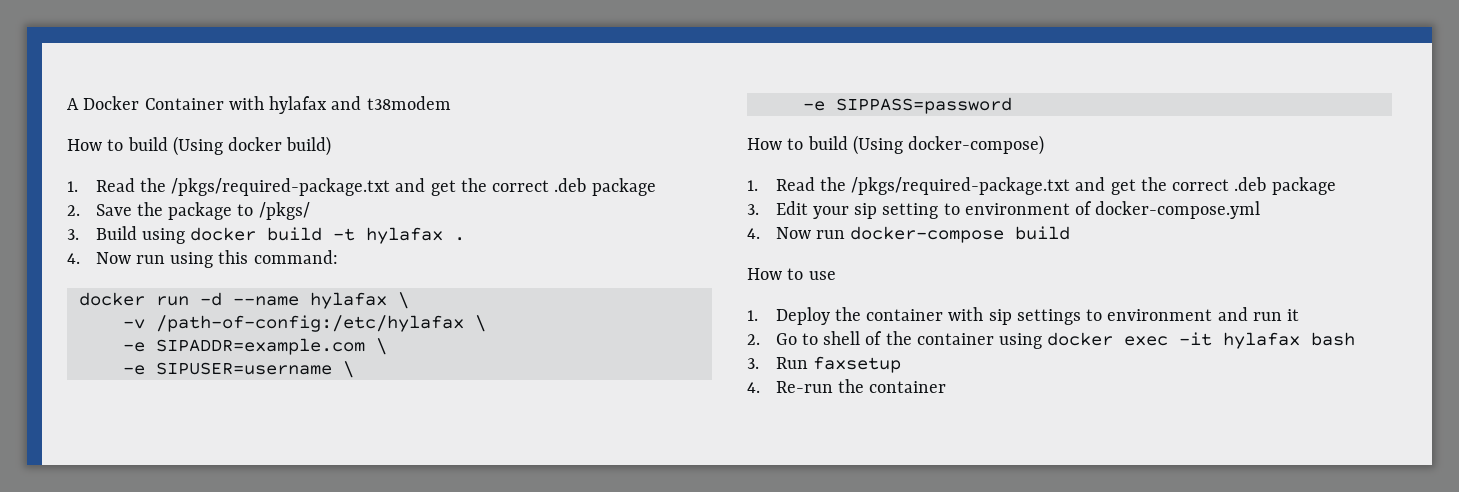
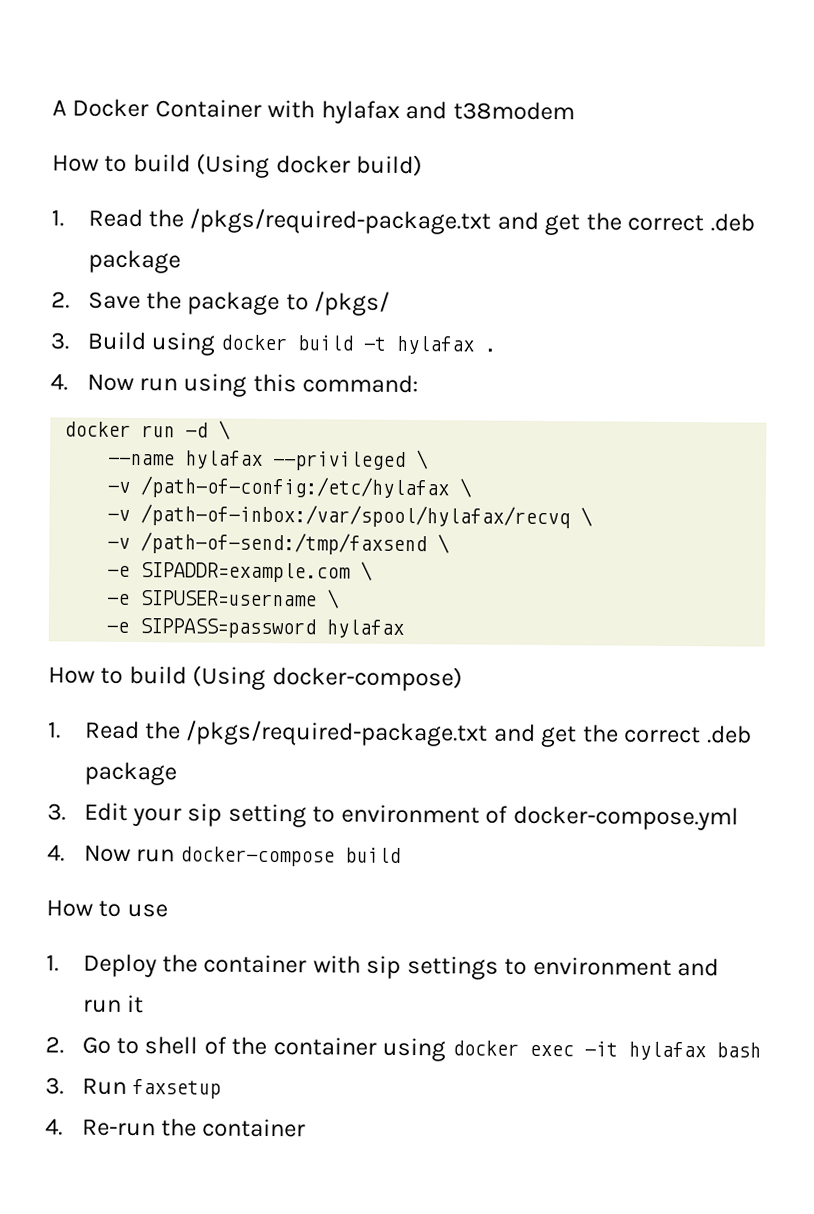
(222, 299) none -> [218,420,232,440] \ //
(387, 300) none -> [273,451,407,471] --privileged
(486, 323) none -> [107,504,594,529] [107,532,451,556] // -v /path-of-inbox:/var/spool/hylafax/recvq \ // -v /path-of-send:/tmp/faxsend \
(1012, 105) none -> [326,619,405,638] hylafax

